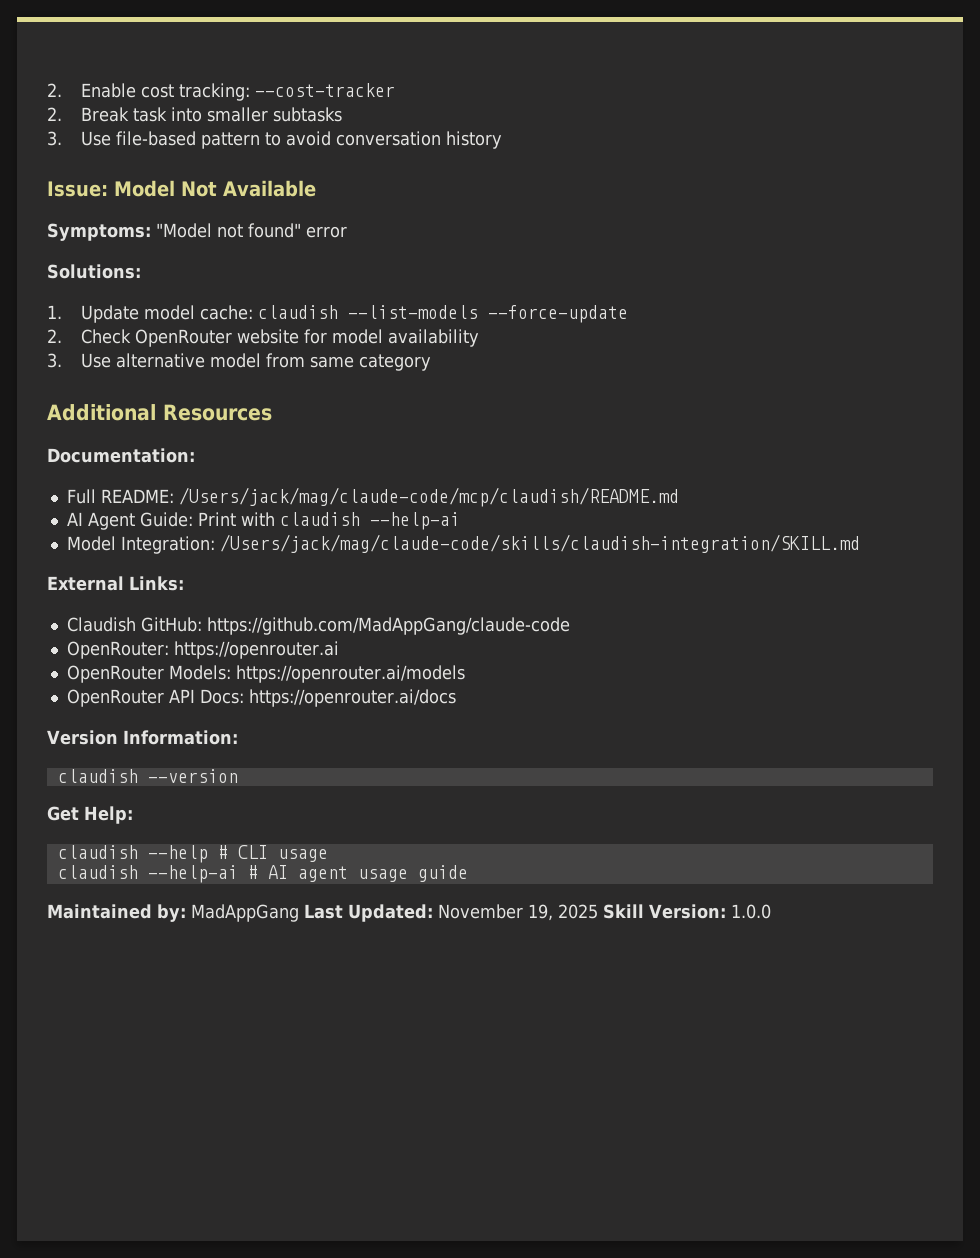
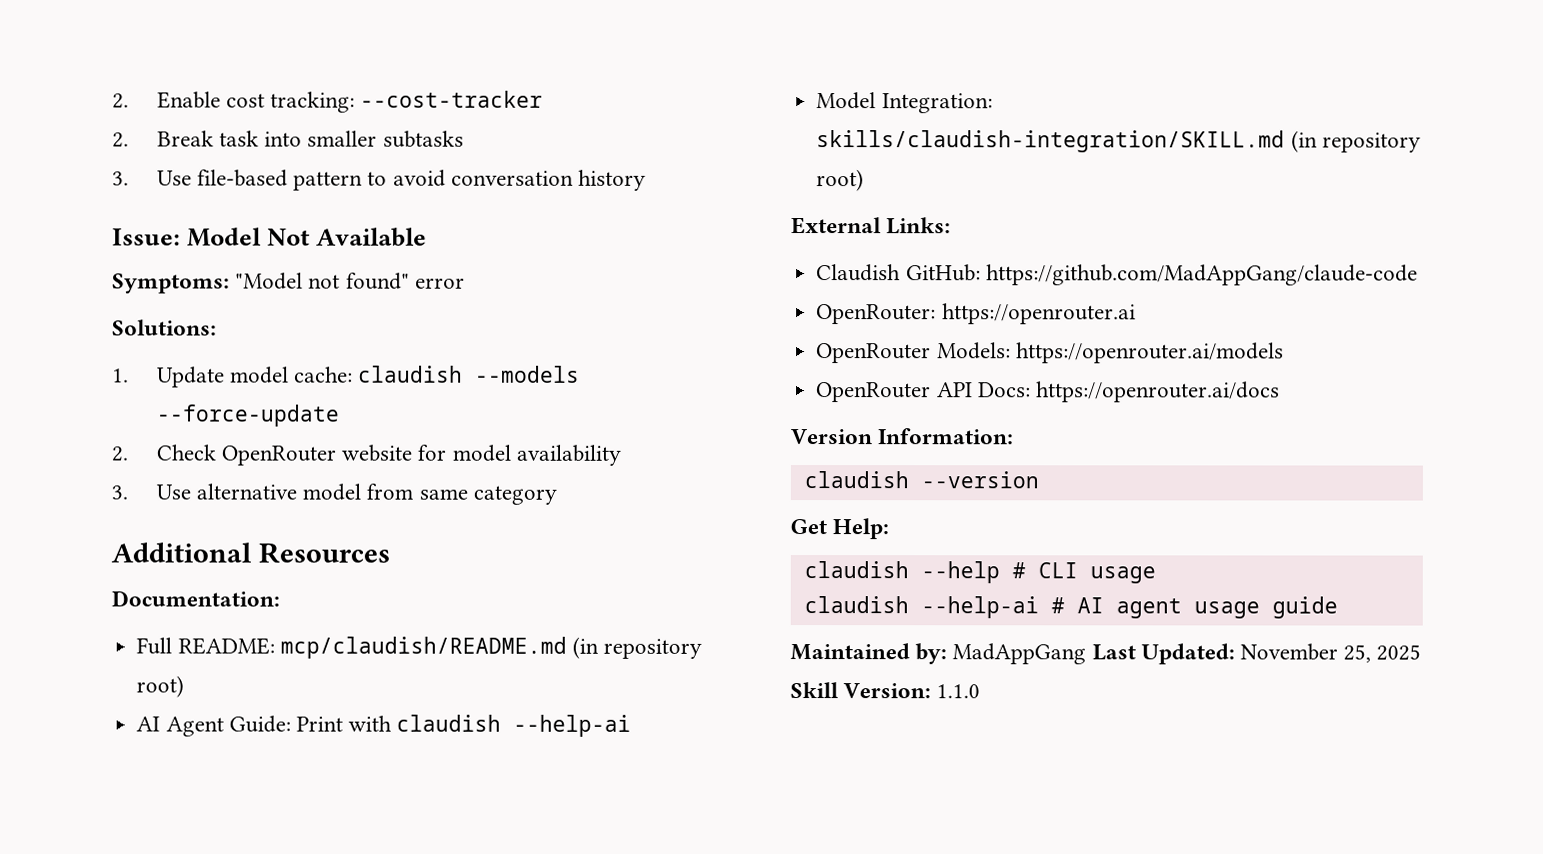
[348,305,479,319] --list-models -> [475,365,581,383] --models
[178,487,679,507] /Users/jack/mag/claude-code/mcp/claudish/README.md -> [279,636,703,659] [136,675,185,698] mcp/claudish/README.md (in repository root)
[219,534,860,553] /Users/jack/mag/claude-code/skills/claudish-integration/SKILL.md -> [816,130,1421,153] [816,169,865,192] skills/claudish-integration/SKILL.md (in repository root)
[528,904,553,921] 19, -> [1343,644,1372,663] 25,
[730,904,771,919] 1.0.0 -> [936,684,981,699] 1.1.0

